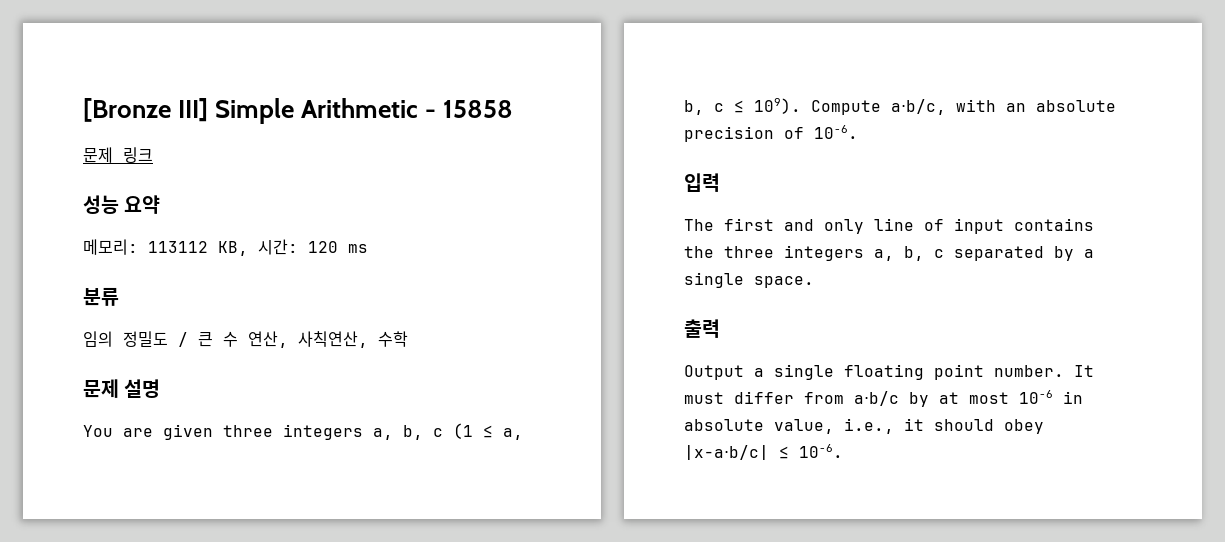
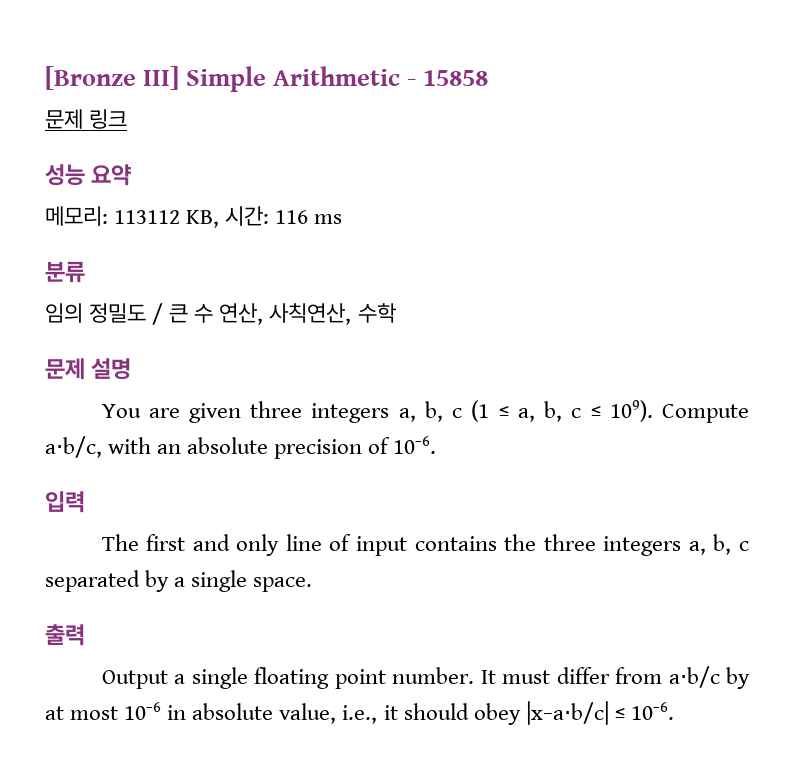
[308,241,338,253] 120 -> [275,210,309,224] 116

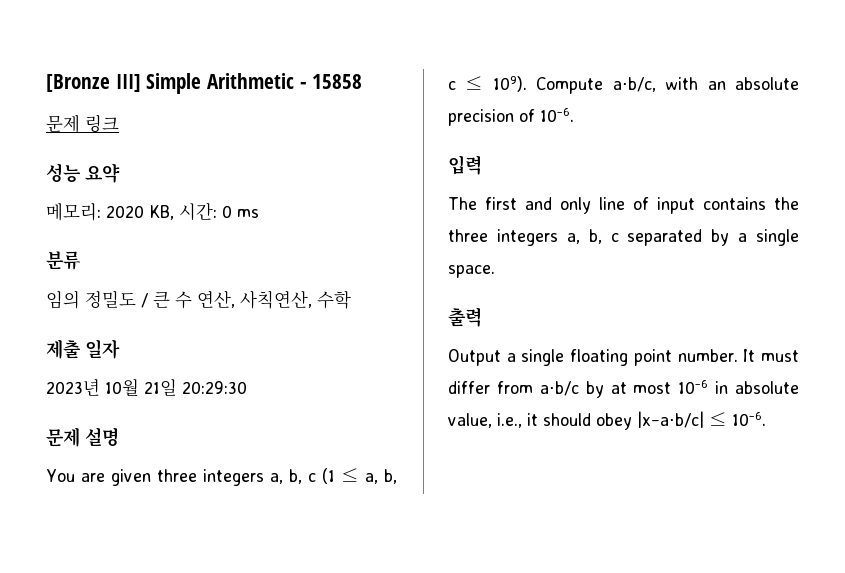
[114,210,181,224] 113112 -> [106,205,144,218] 2020
[275,210,309,224] 116 -> [222,205,232,218] 0
(396, 313) none -> [46,339,120,359] [46,378,247,396] // 제출 일자 // 2023년 10월 21일 20:29:30

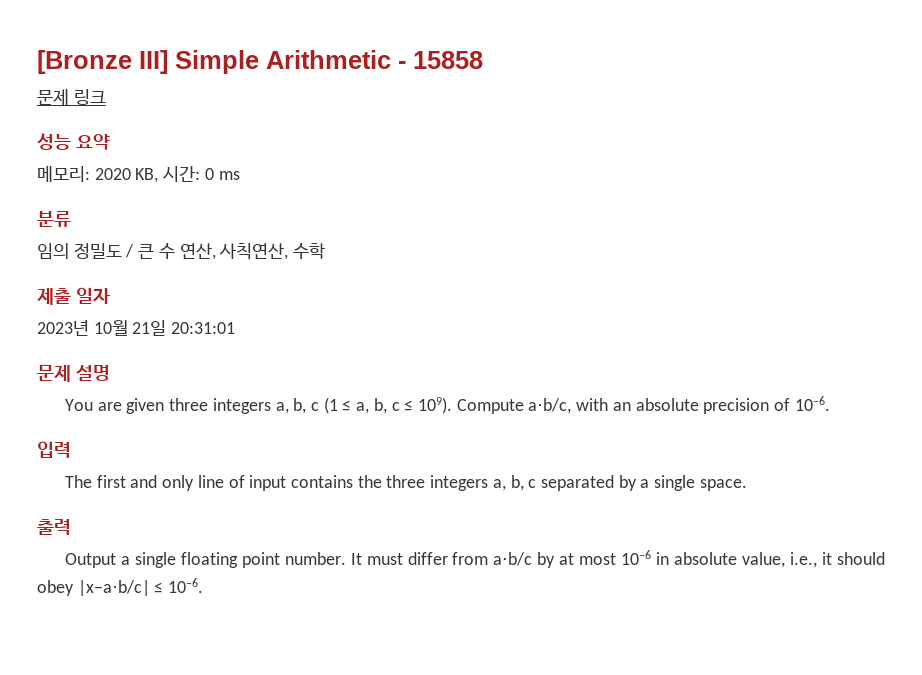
[182,381,247,394] 20:29:30 -> [171,322,236,334] 20:31:01

